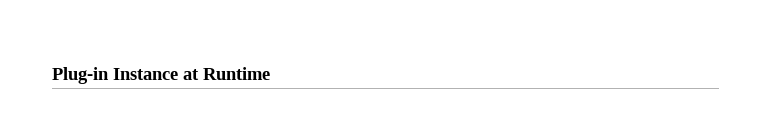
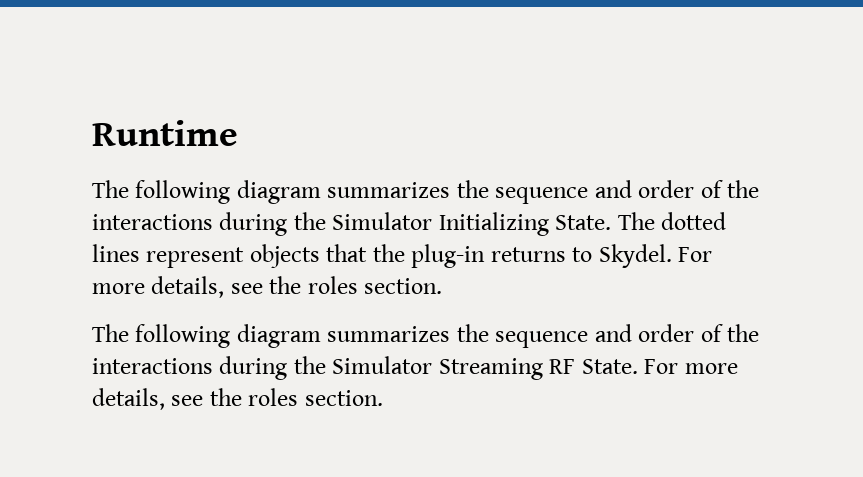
[52,67,270,84] Plug-in Instance at Runtime -> [92,120,238,146] [92,180,760,204] [92,212,727,236] [92,244,713,268] [92,276,443,298] [92,324,760,348] [92,356,738,380] [92,388,383,410] Runtime // The following diagram summarizes the sequence and order of the interactions during the Simulator Initializing State. The dotted lines represent objects that the plug-in returns to Skydel. For more details, see the roles section. // The following diagram summarizes the sequence and order of the interactions during the Simulator Streaming RF State. For more details, see the roles section.

